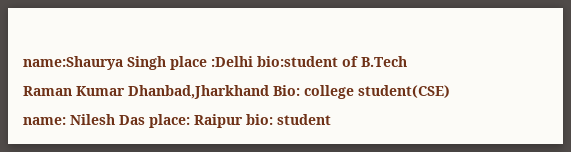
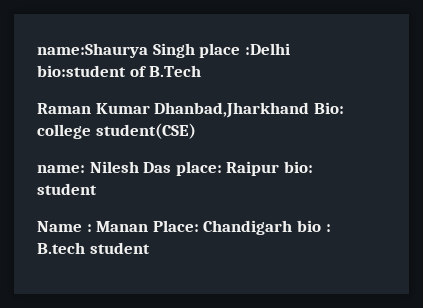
(331, 119) none -> [37,220,331,235] [37,242,150,254] // Name : Manan Place: Chandigarh bio : B.tech student

